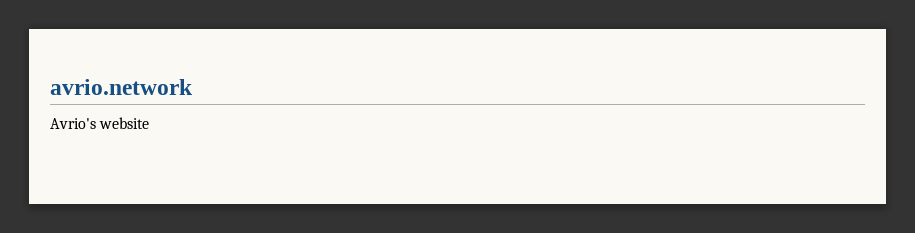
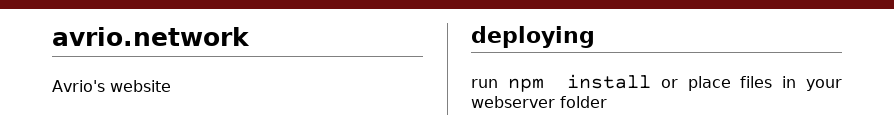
(150, 123) none -> [471,26,595,48] [471,74,842,92] [471,96,607,108] // deploying // run npm install or place files in your webserver folder

